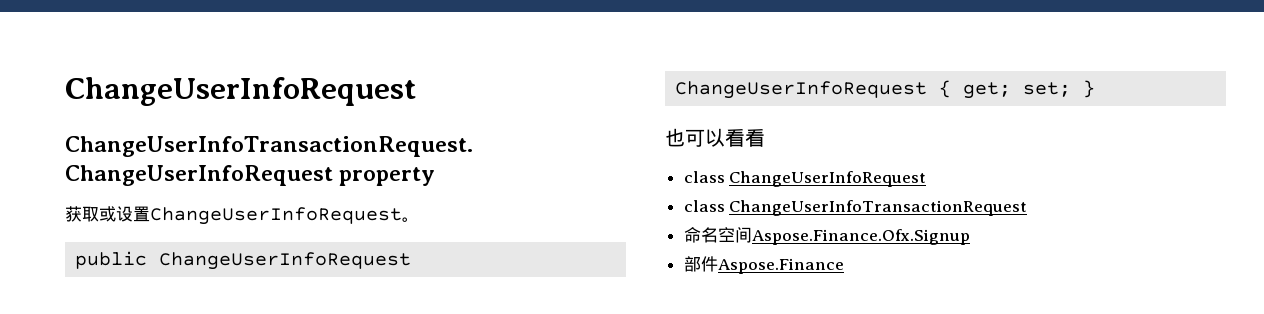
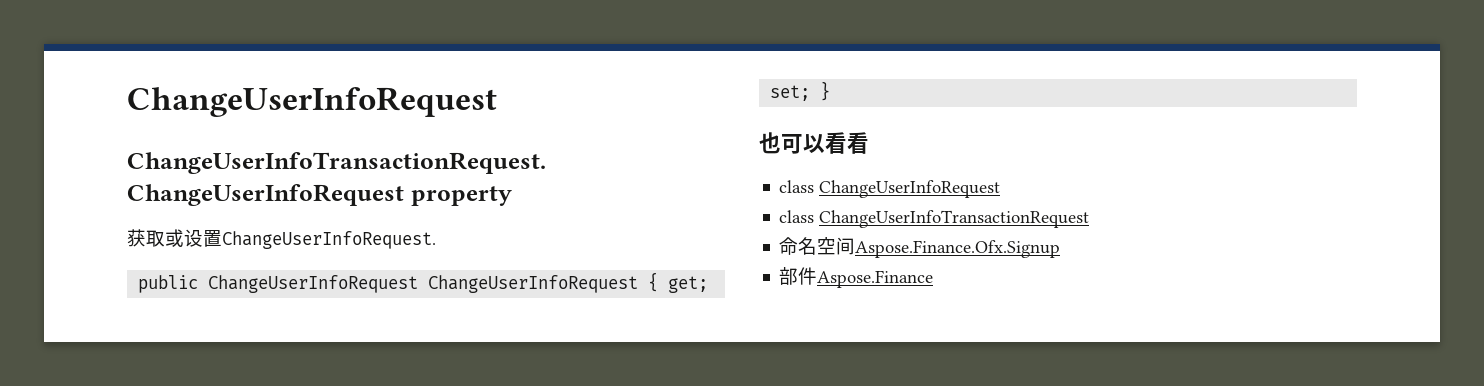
[150,207,419,225] ChangeUserInfoRequest。 -> [222,231,436,249] ChangeUserInfoRequest.

